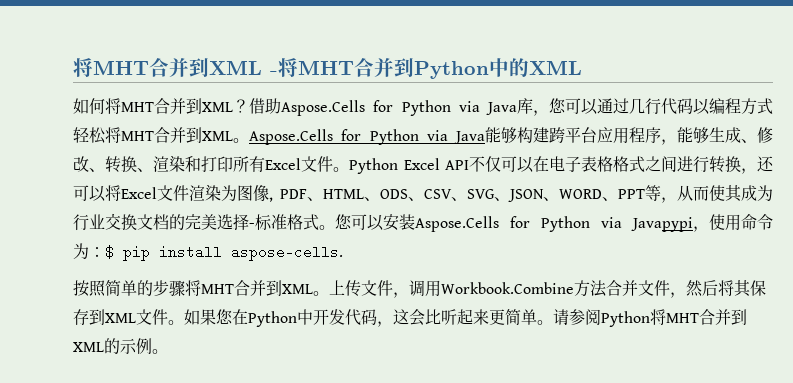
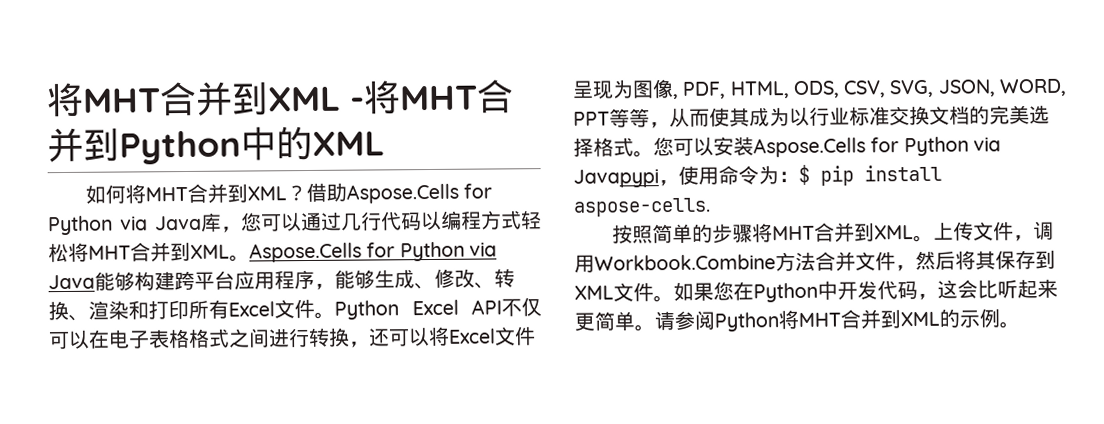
[189,185,221,201] 渲染 -> [572,80,614,100] 呈现
[279,189,645,202] PDF、HTML、ODS、CSV、SVG、JSON、WORD、PPT -> [682,78,1067,99] [573,108,630,128] PDF, HTML, ODS, CSV, SVG, JSON, WORD, PPT等
[73,214,105,231] 行业 -> [789,106,890,127] 以行业标准
[249,214,287,231] -标准 -> (594, 147) none

